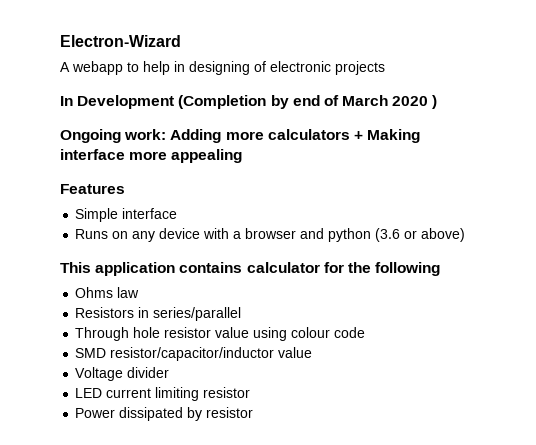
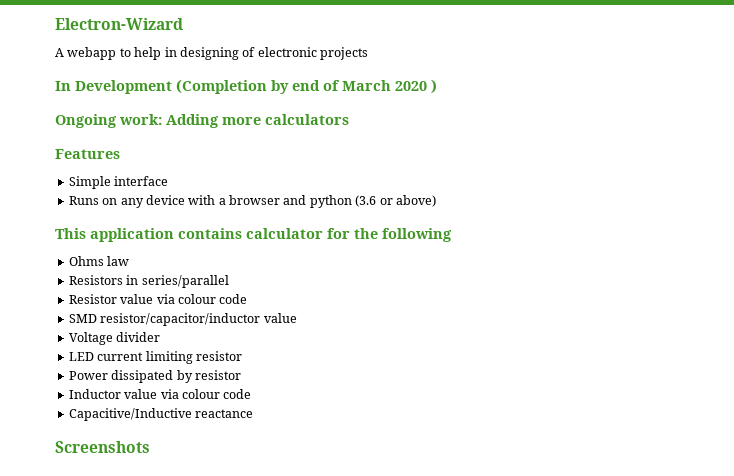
[353,129,421,143] [60,149,243,163] + Making interface more appealing -> (349, 119) none
[75,327,288,341] Through hole resistor value using -> [68,294,175,304] Resistor value via
(254, 412) none -> [68,389,252,399] [68,408,254,421] [55,441,150,453] // Inductor value via colour code // Capacitive/Inductive reactance // Screenshots

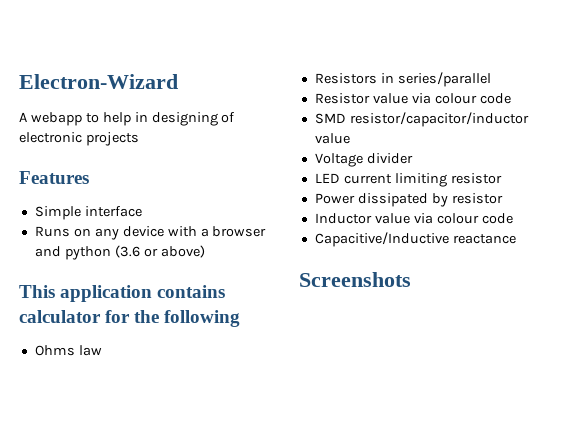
[55,79,437,94] [55,114,349,128] // In Development (Completion by end of March 2020 ) // Ongoing work: Adding more calculators -> (139, 139) none

